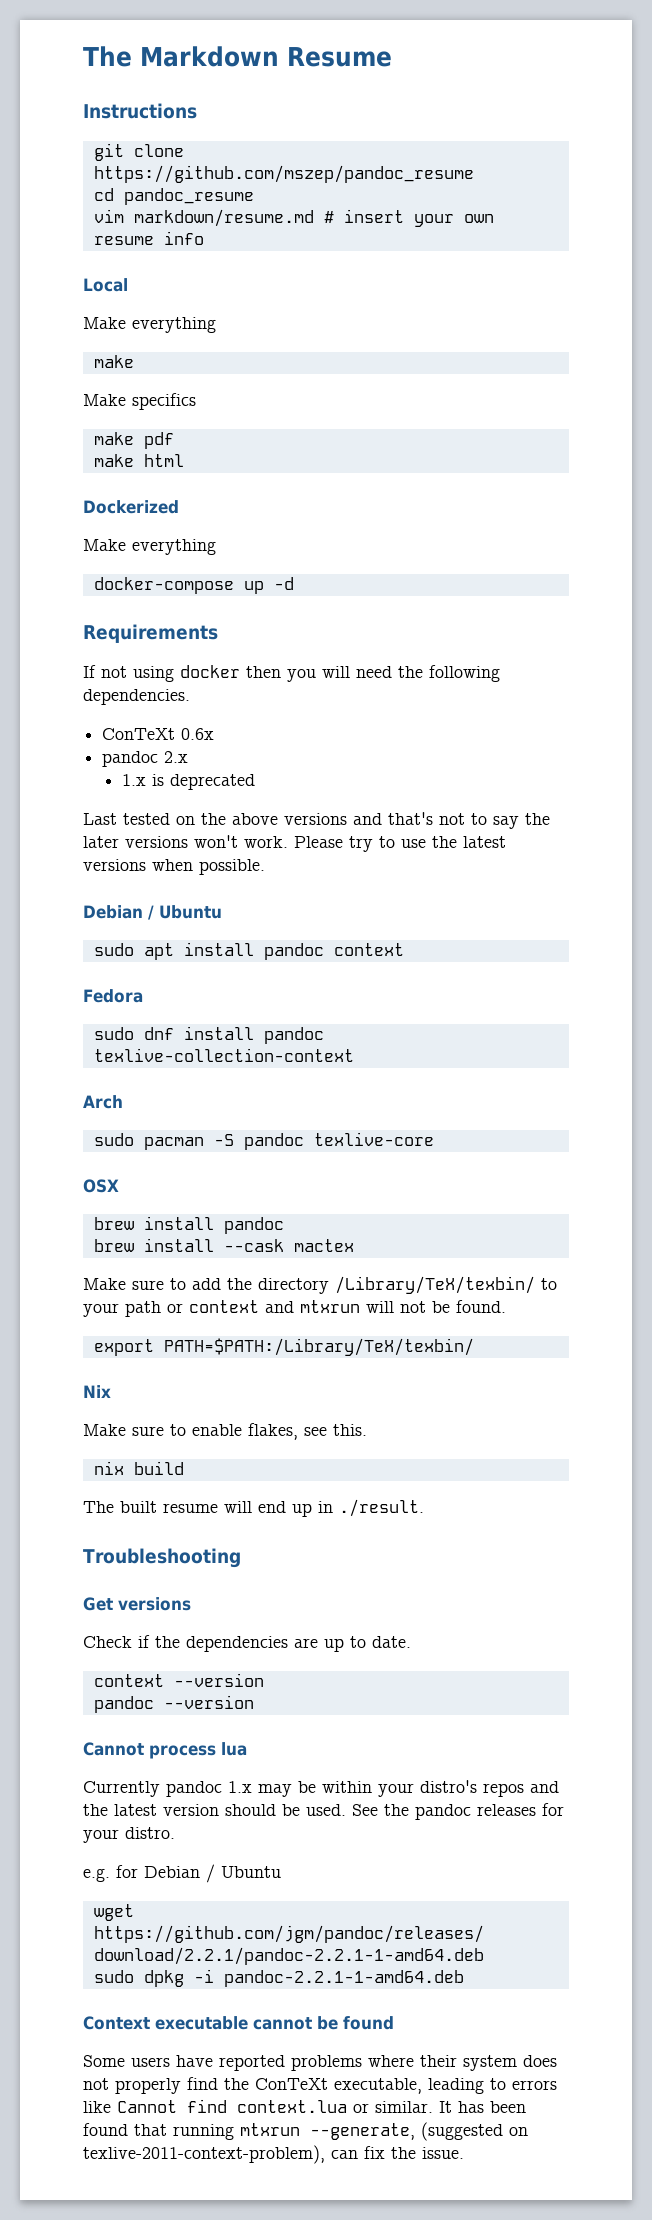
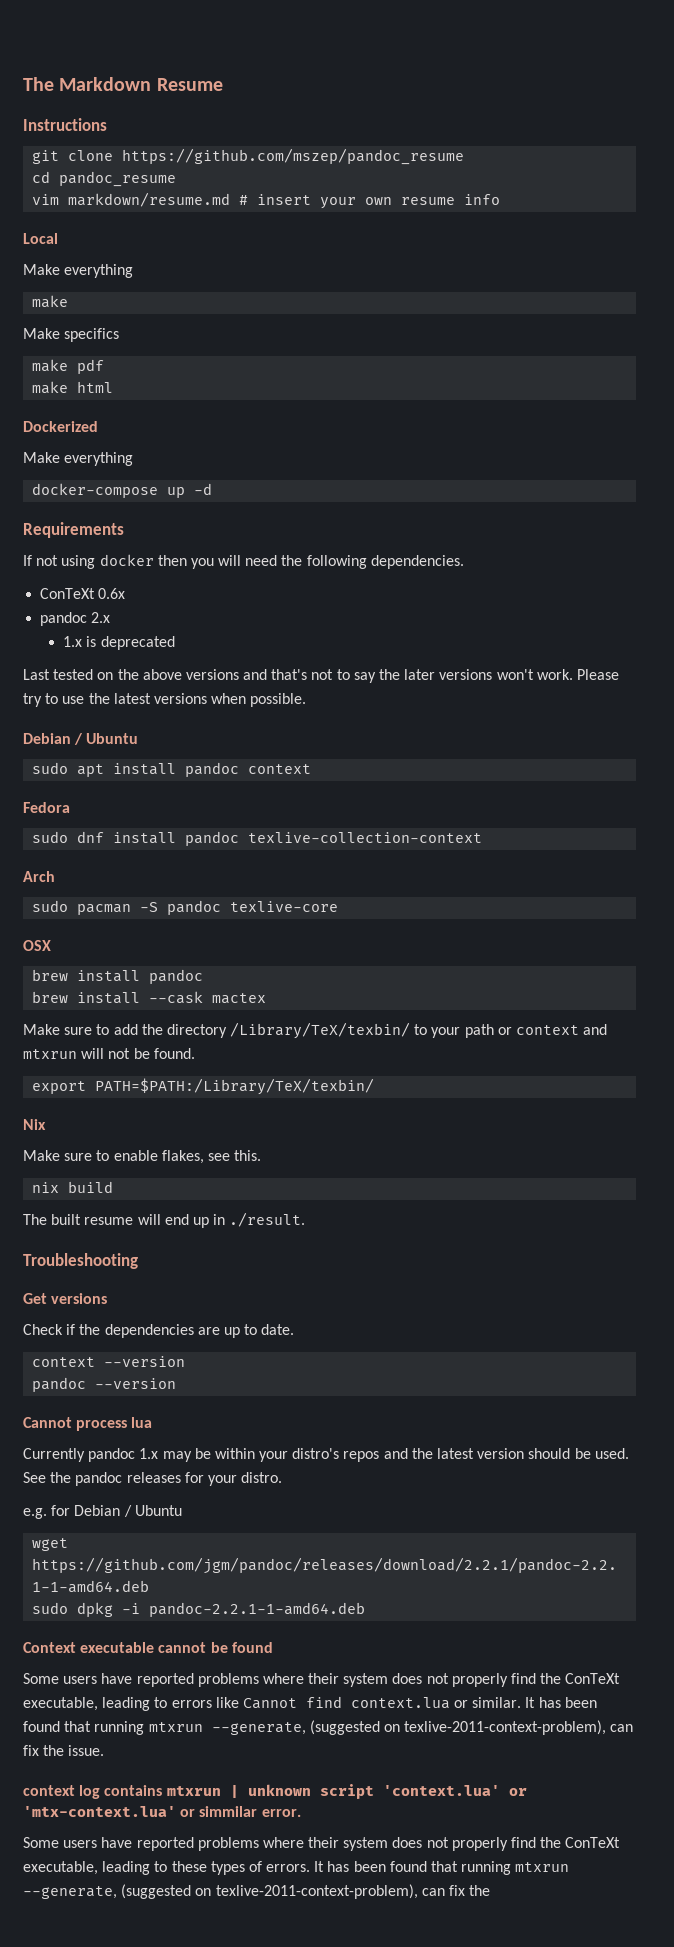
(464, 2153) none -> [23,1784,527,1799] [23,1806,301,1817] [23,1837,621,1851] [23,1861,570,1875] [23,1884,491,1899] // context log contains mtxrun | unknown script 'context.lua' or 'mtx-context.lua' or simmilar error. // Some users have reported problems where their system does not properly find the ConTeXt executable, leading to these types of errors. It has been found that running mtxrun --generate, (suggested on texlive-2011-context-problem), can fix the

